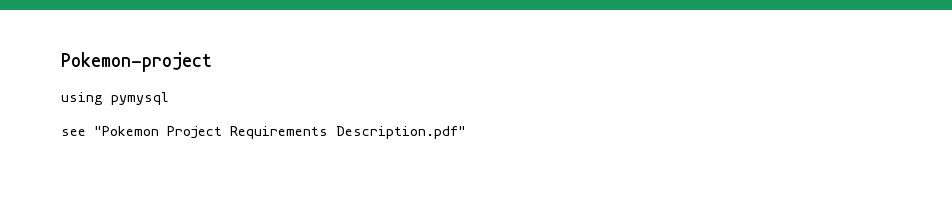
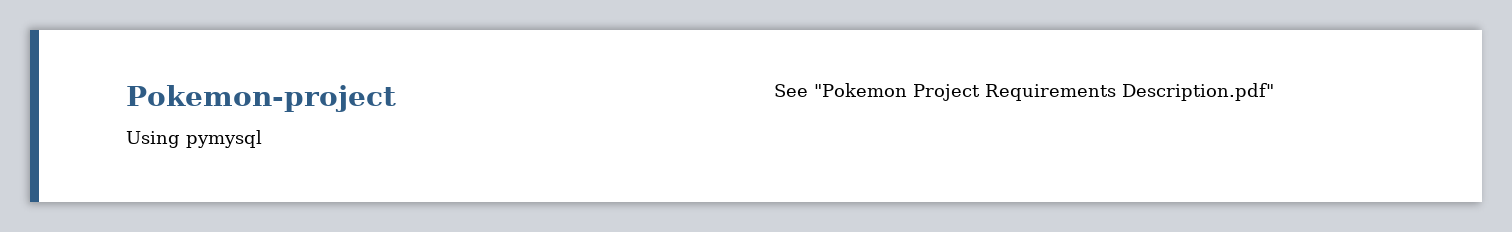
[61,92,103,105] using -> [126,131,180,148] Using
[61,129,86,136] see -> [774,84,808,97] See

